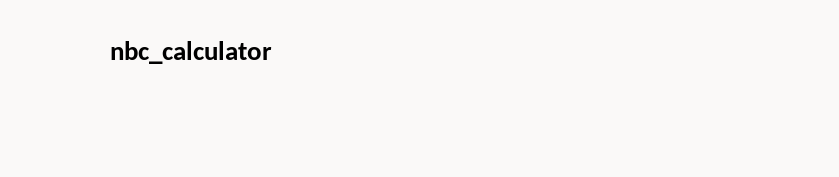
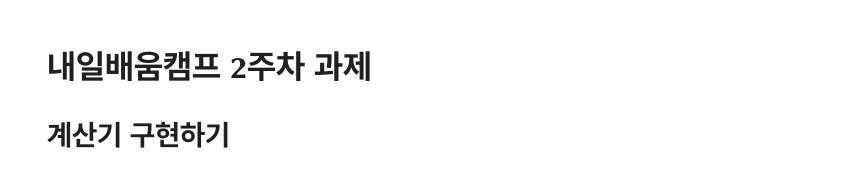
[110,41,272,64] nbc_calculator -> [47,51,373,82] [47,121,230,148] 내일배움캠프 2주차 과제 // 계산기 구현하기

